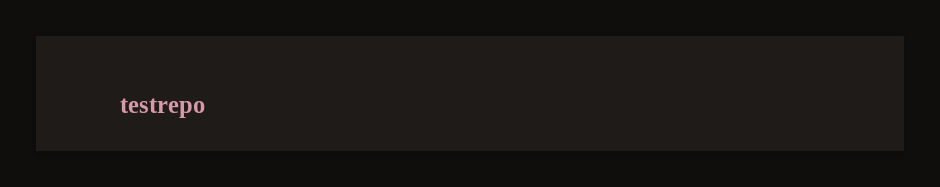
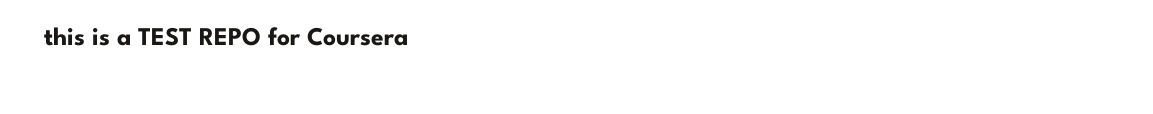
[120,98,205,118] testrepo -> [44,27,408,46] this is a TEST REPO for Coursera

